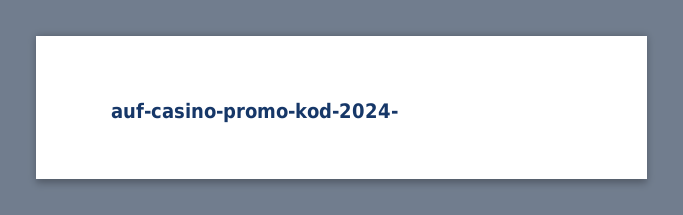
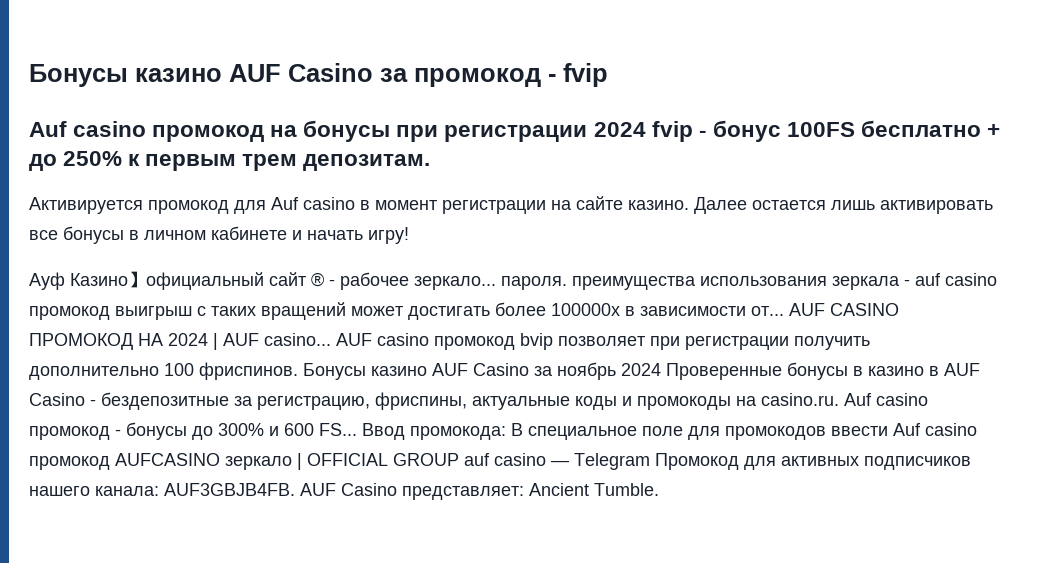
[111,102,398,123] auf-casino-promo-kod-2024- -> [29,63,608,87] [29,120,1000,142] [29,151,431,171] [29,196,993,214] [29,226,409,244] [29,271,997,290] [29,302,899,320] [29,333,870,350] [29,362,980,380] [29,392,928,410] [29,422,977,440] [29,453,971,470] [29,483,659,500] Бонусы казино AUF Casino за промокод - fvip // Auf casino промокод на бонусы при регистрации 2024 fvip - бонус 100FS бесплатно + до 250% к первым трем депозитам. // Активируется промокод для Auf casino в момент регистрации на сайте казино. Далее остается лишь активировать все бонусы в личном кабинете и начать игру! // Ауф Казино】официальный сайт ® - рабочее зеркало... пароля. преимущества использования зеркала - auf casino промокод выигрыш с таких вращений может достигать более 100000x в зависимости от... AUF CASINO ПРОМОКОД НА 2024 | AUF casino... AUF casino промокод bvip позволяет при регистрации получить дополнительно 100 фриспинов. Бонусы казино AUF Casino за ноябрь 2024 Проверенные бонусы в казино в AUF Casino - бездепозитные за регистрацию, фриспины, актуальные коды и промокоды на casino.ru. Auf casino промокод - бонусы до 300% и 600 FS... Ввод промокода: В специальное поле для промокодов ввести Auf casino промокод AUFCASINO зеркало | OFFICIAL GROUP auf casino — Telegram Промокод для активных подписчиков нашего канала: AUF3GBJB4FB. AUF Casino представляет: Ancient Tumble.

